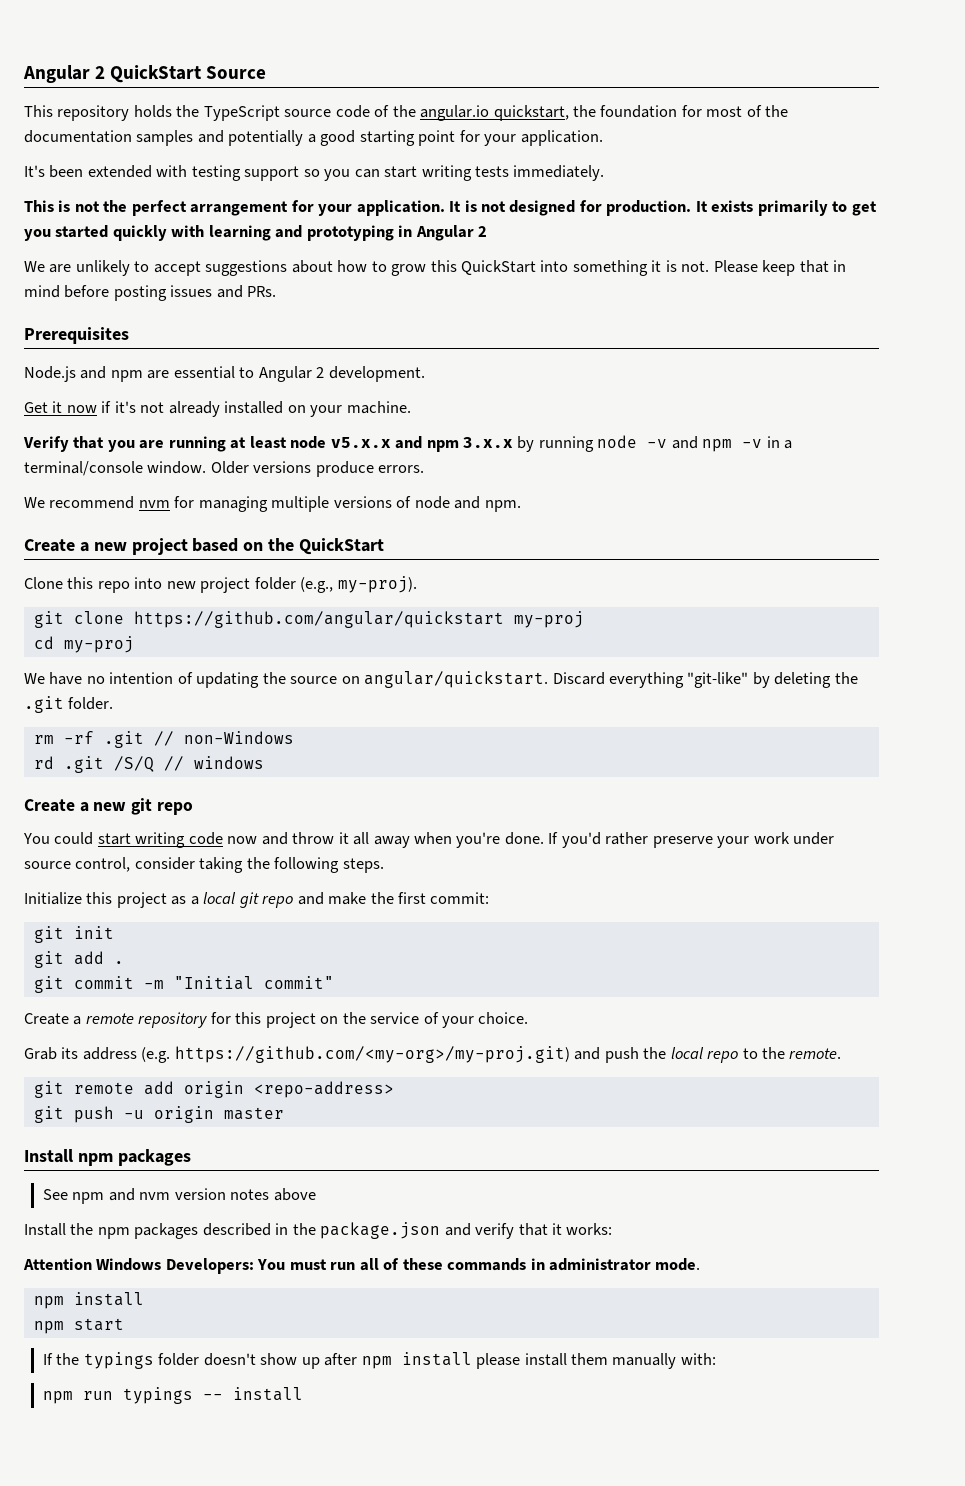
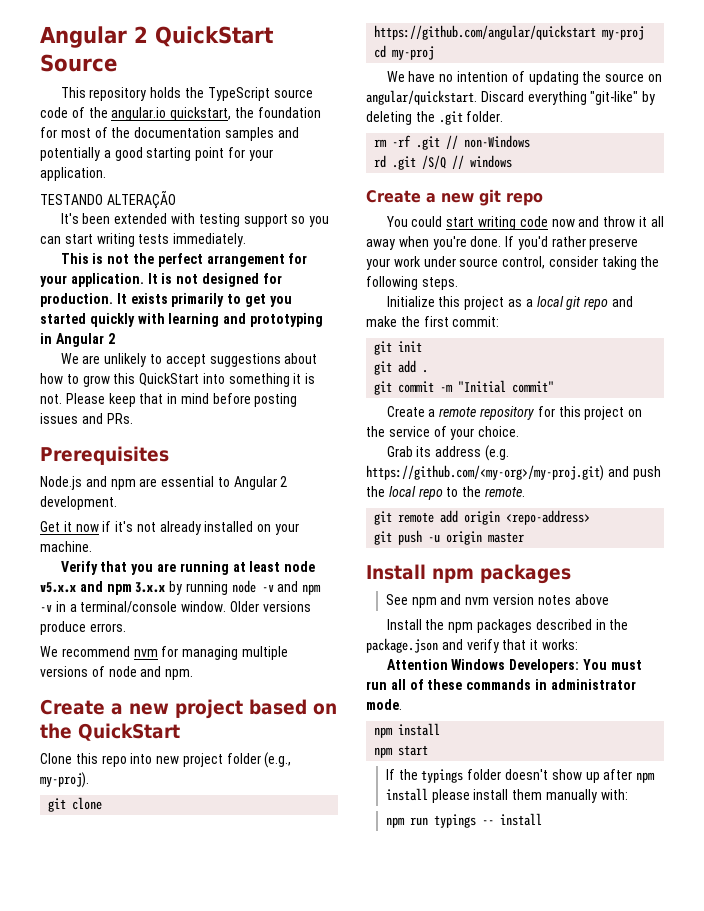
(603, 138) none -> [40,190,176,209] // TESTANDO ALTERAÇÃO

